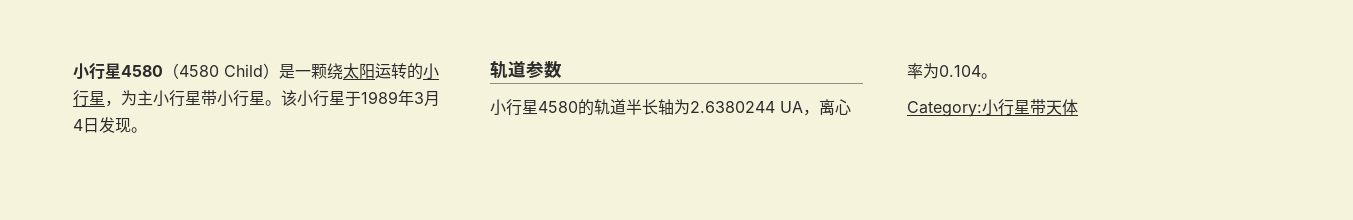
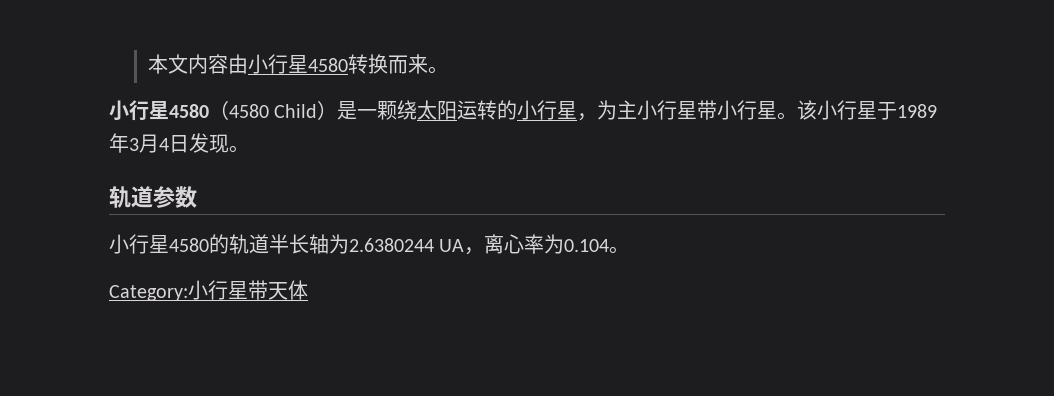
(73, 71) none -> [148,54,449,74] 本文内容由小行星4580转换而来。 //

